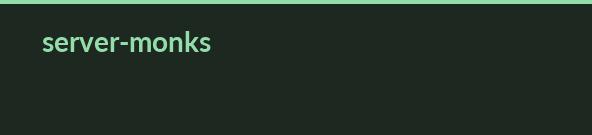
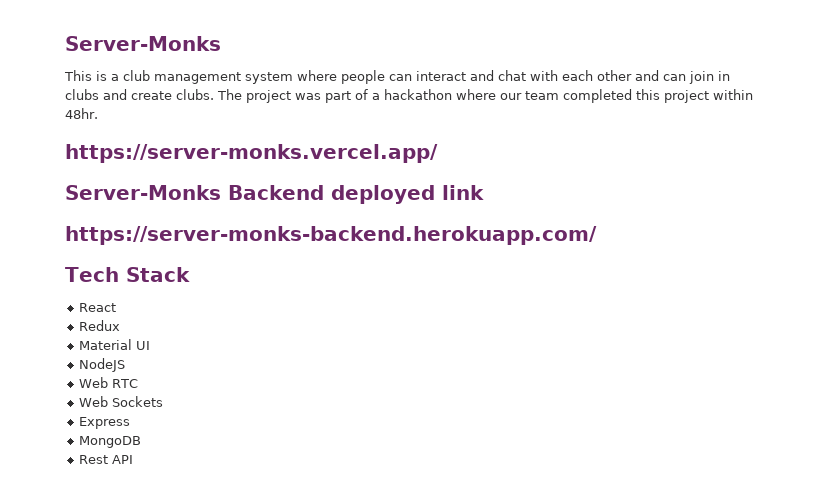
[42,31,211,52] server-monks -> [65,36,221,51] [64,70,730,84] [65,89,753,103] [65,108,98,119] [65,144,438,163] [65,185,484,204] [65,226,597,245] [65,267,190,282] [78,303,116,312] [78,320,120,331] [78,339,150,350] [78,358,125,372] [78,377,138,388] [78,396,163,407] [78,417,130,429] [78,436,141,448] [78,455,133,464] Server-Monks // This is a club management system where people can interact and chat with each other and can join in clubs and create clubs. The project was part of a hackathon where our team completed this project within 48hr. // https://server-monks.vercel.app/ // Server-Monks Backend deployed link // https://server-monks-backend.herokuapp.com/ // Tech Stack // React // Redux // Material UI // NodeJS // Web RTC // Web Sockets // Express // MongoDB // Rest API

